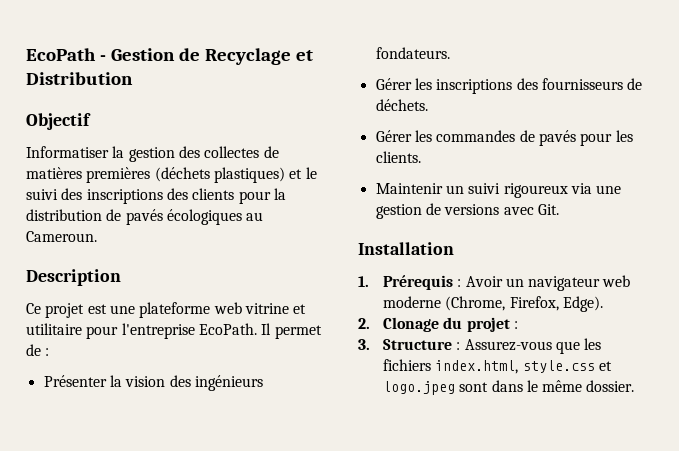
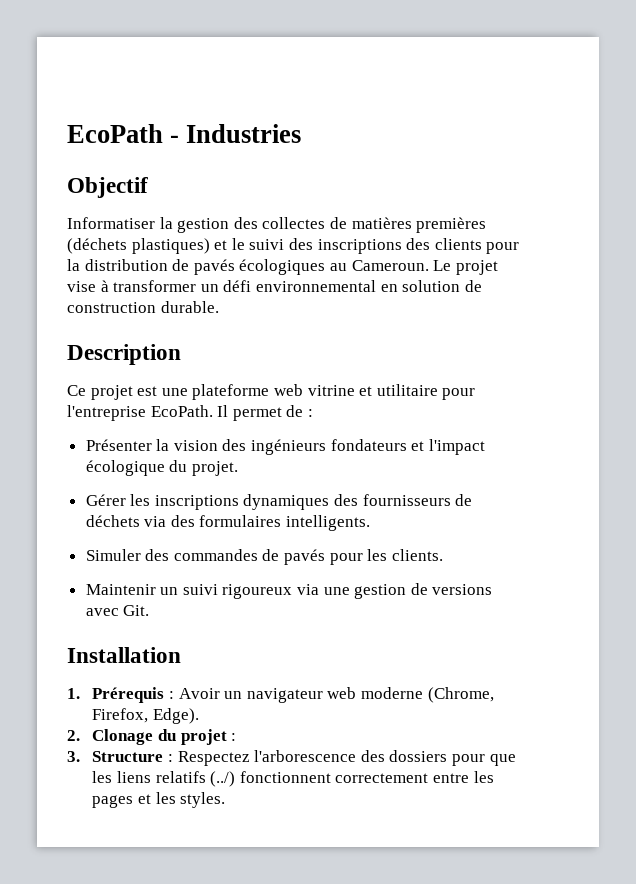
[110,48,313,65] [26,72,133,85] Gestion de Recyclage et Distribution -> [186,124,302,143] Industries
(97, 236) none -> [433,260,498,275] [67,280,482,292] [67,301,219,313] Le projet vise à transformer un défi environnemental en solution de construction durable.
[375,47,450,59] fondateurs. -> [330,439,485,455] [85,460,238,476] fondateurs et l'impact écologique du projet.
(513, 86) none -> [243,494,330,510] dynamiques
[375,99,428,111] [375,130,432,142] déchets. // Gérer les -> [85,515,371,531] [85,549,170,561] déchets via des formulaires intelligents. // Simuler des
[464,338,602,354] [382,359,612,374] [382,380,635,395] Assurez-vous que les fichiers index.html, style.css et logo.jpeg sont dans le même dossier. -> [177,750,516,766] [92,771,494,787] [92,792,226,808] Respectez l'arborescence des dossiers pour que les liens relatifs (../) fonctionnent correctement entre les pages et les styles.

